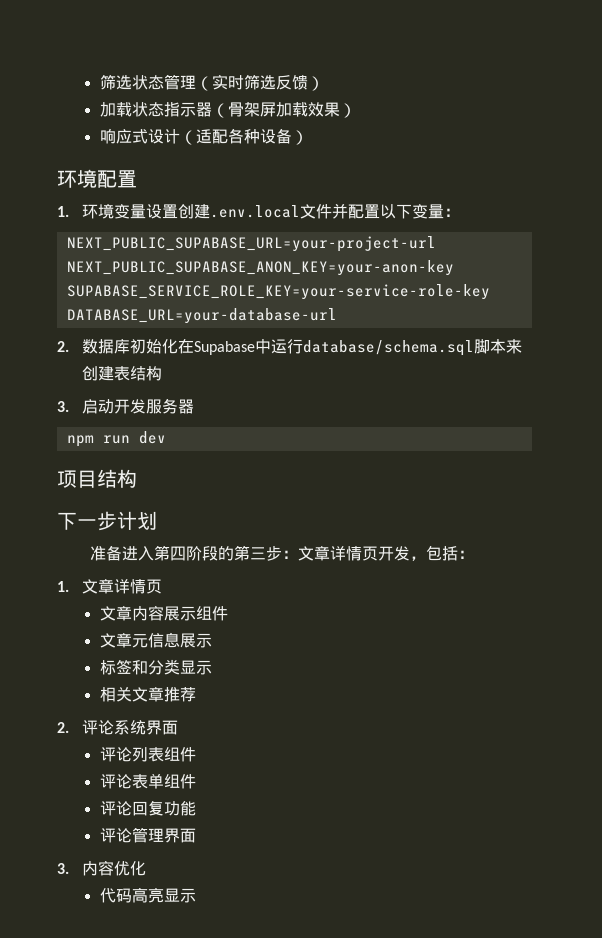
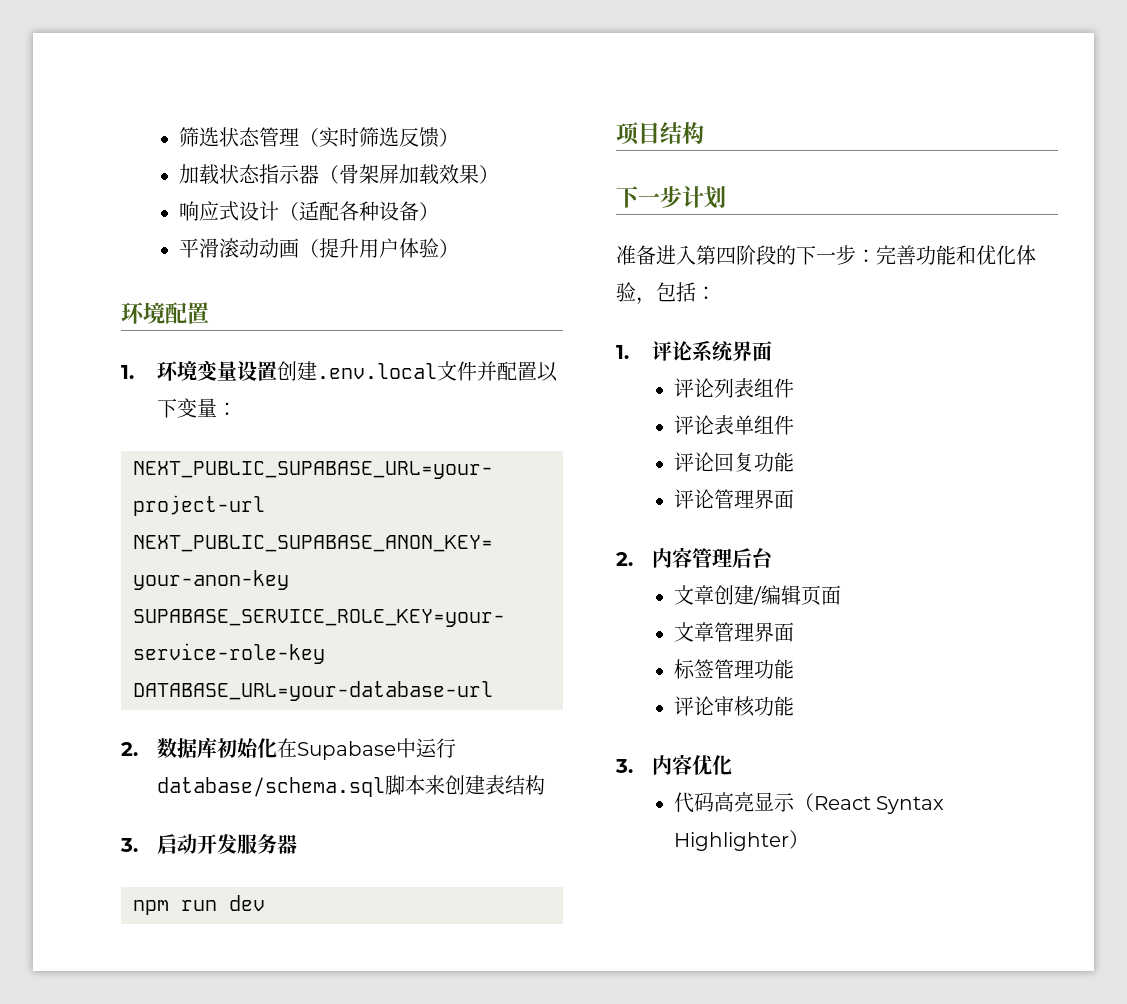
(308, 137) none -> [178,238,459,258] // 平滑滚动动画（提升用户体验）
[234,545,475,561] [57,579,163,594] [99,605,228,621] [99,632,212,648] [99,659,212,675] [99,687,196,702] [57,722,69,733] 第三步：文章详情页开发，包括： // 1.文章详情页 // 文章内容展示组件 // 文章元信息展示 // 标签和分类显示 // 相关文章推荐 // 2. -> [796,245,1036,265] [616,282,716,305] [616,345,629,359] 下一步：完善功能和优化体验，包括： // 1.
(196, 835) none -> [616,547,773,568] [673,585,841,605] [673,622,794,642] [673,659,794,679] [673,696,794,717] // 2.内容管理后台 // 文章创建/编辑页面 // 文章管理界面 // 标签管理功能 // 评论审核功能
(196, 895) none -> [793,793,945,814] [673,830,809,851] （React Syntax Highlighter）

